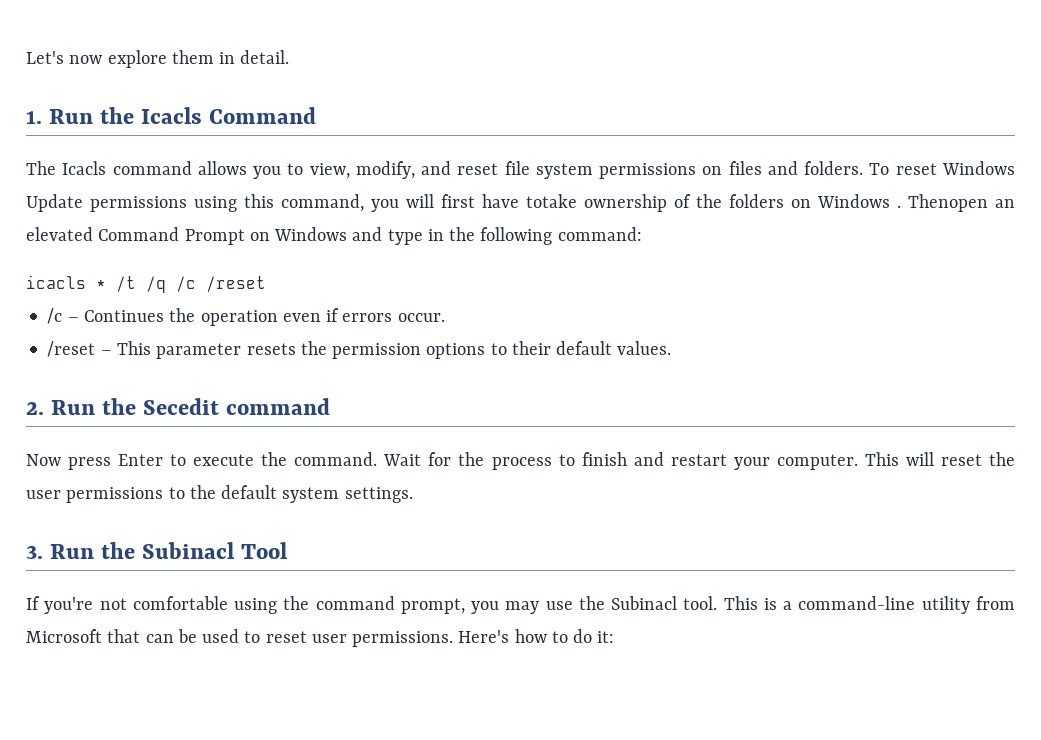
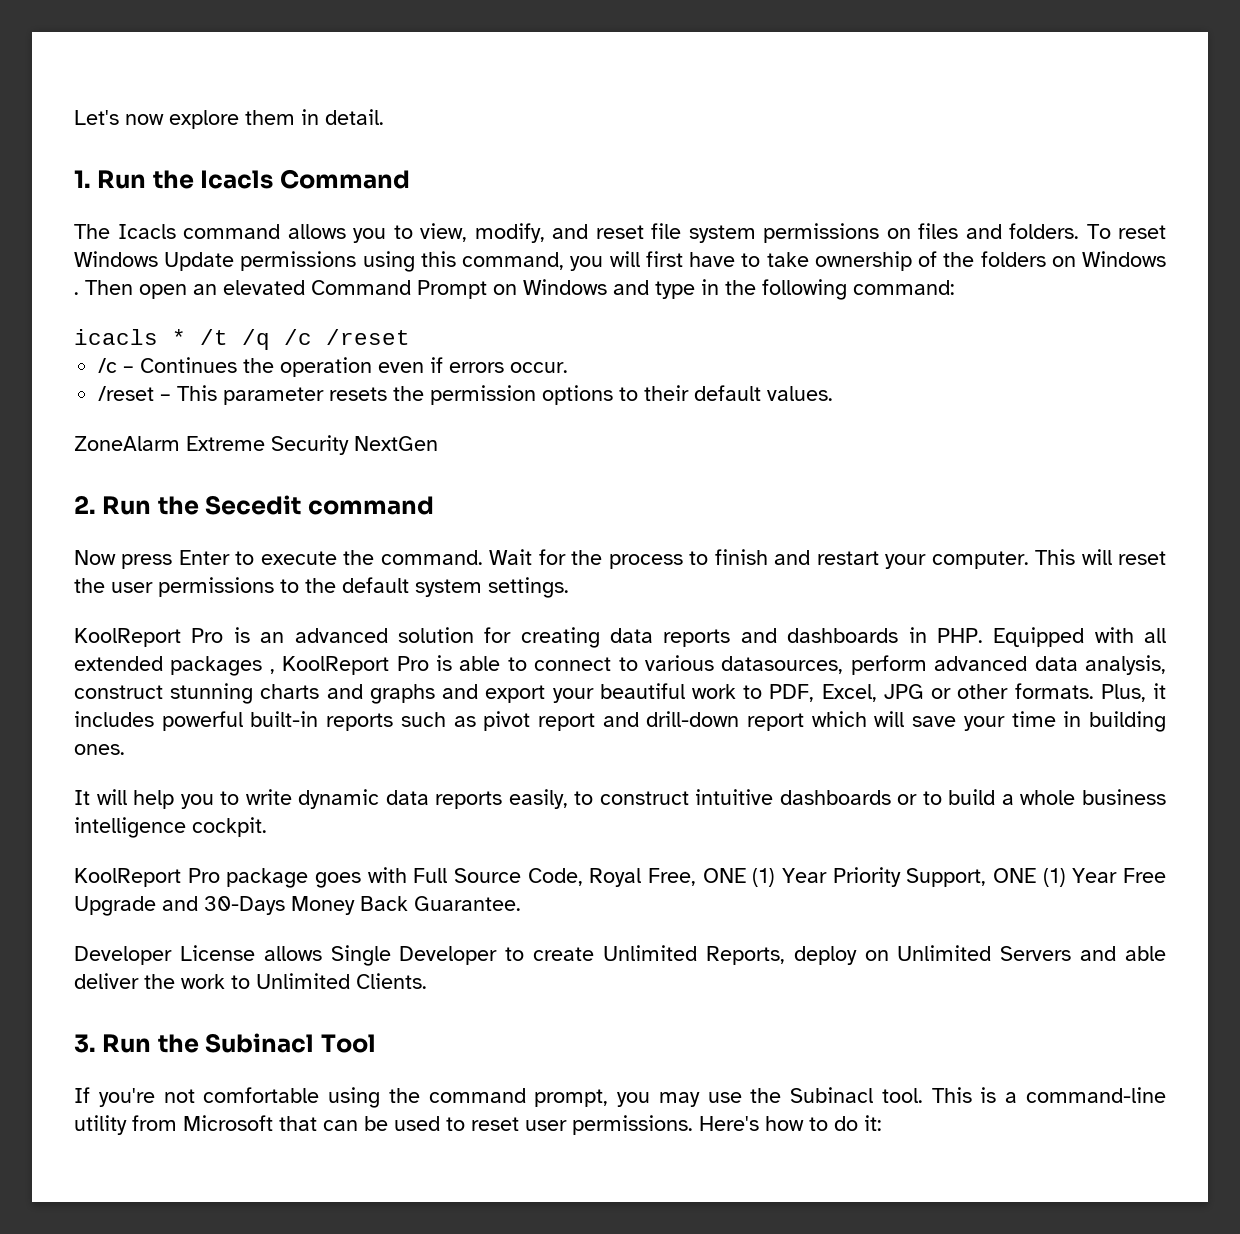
[526,194,577,208] totake -> [741,252,809,267] to take
[908,194,988,212] Thenopen -> [85,280,187,299] Then open
(672, 348) none -> [74,435,438,455] // ZoneAlarm Extreme Security NextGen
(413, 495) none -> [74,627,1166,648] [74,655,1166,676] [74,683,1166,704] [74,711,1167,732] [74,744,125,755] [74,789,1166,809] [74,817,267,838] [74,867,1166,888] [74,896,521,916] [74,945,1167,966] [74,973,427,989] // KoolReport Pro is an advanced solution for creating data reports and dashboards in PHP. Equipped with all extended packages , KoolReport Pro is able to connect to various datasources, perform advanced data analysis, construct stunning charts and graphs and export your beautiful work to PDF, Excel, JPG or other formats. Plus, it includes powerful built-in reports such as pivot report and drill-down report which will save your time in building ones. // It will help you to write dynamic data reports easily, to construct intuitive dashboards or to build a whole business intelligence cockpit. // KoolReport Pro package goes with Full Source Code, Royal Free, ONE (1) Year Priority Support, ONE (1) Year Free Upgrade and 30-Days Money Back Guarantee. // Developer License allows Single Developer to create Unlimited Reports, deploy on Unlimited Servers and able deliver the work to Unlimited Clients.

